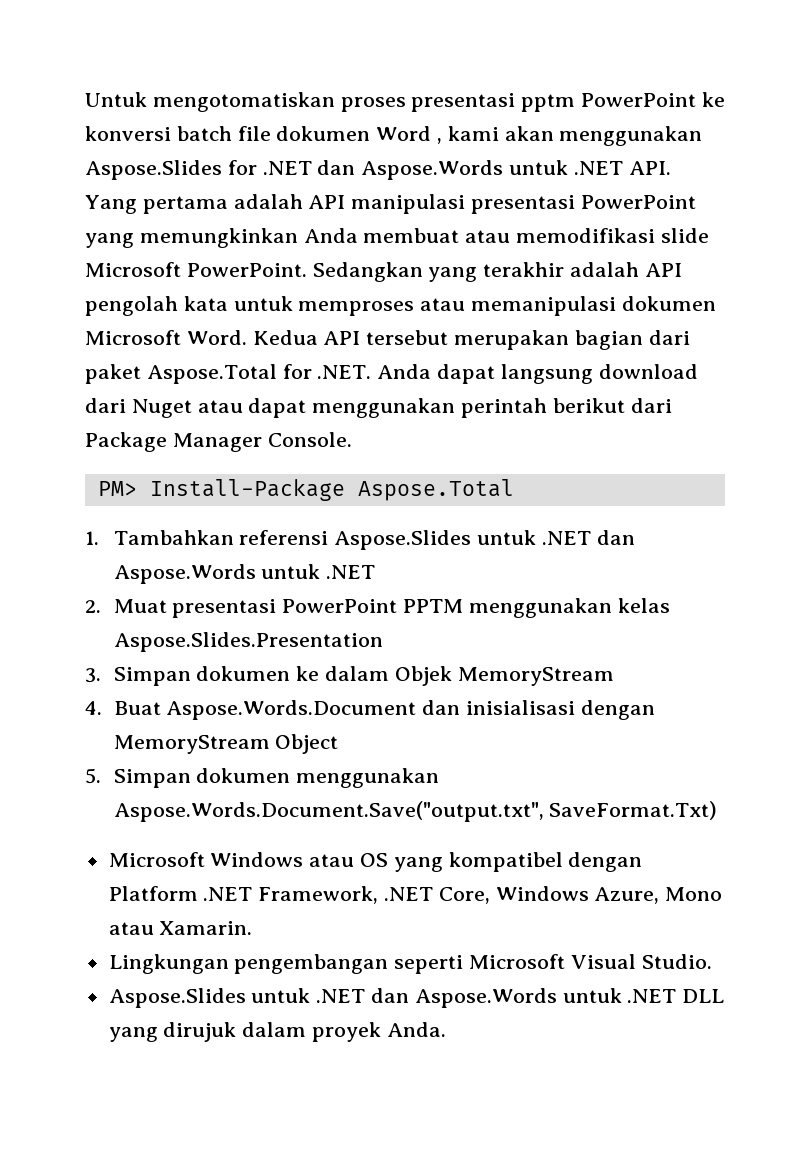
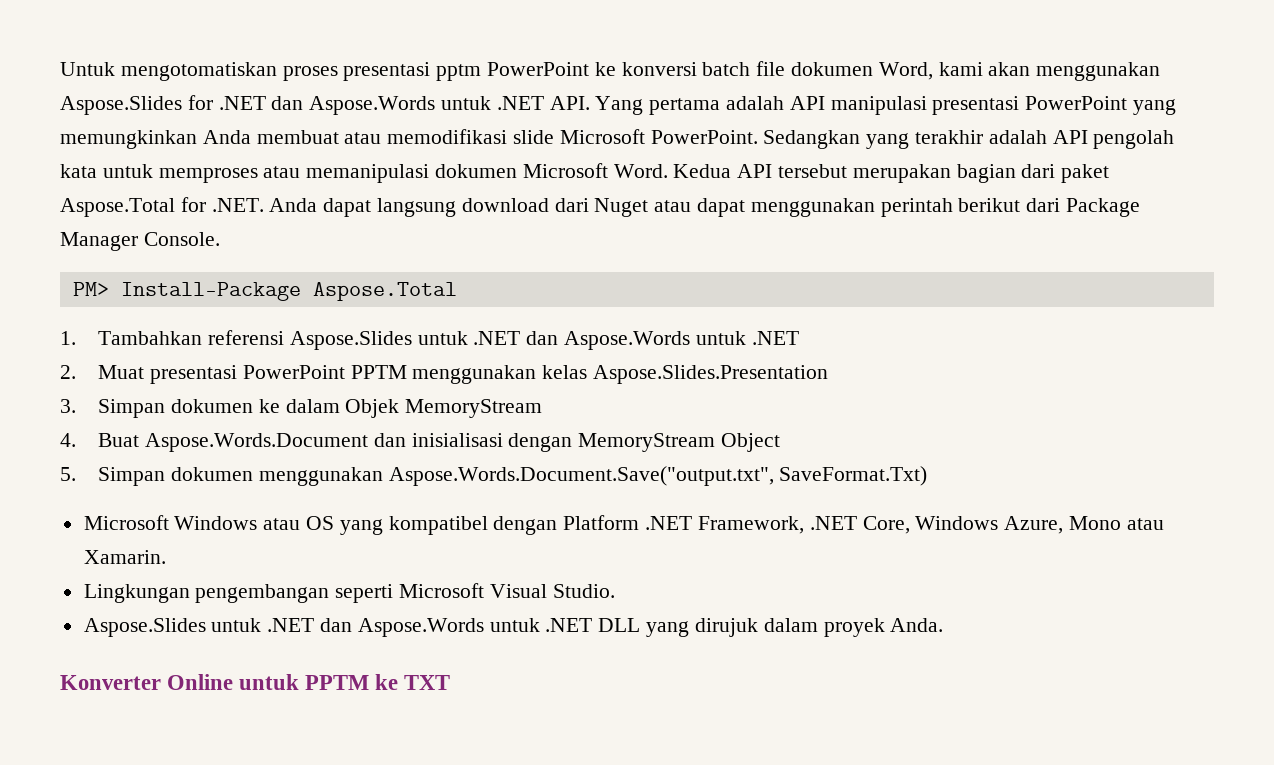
[376,126,443,144] Word , -> [878,62,933,80] Word,
(446, 1029) none -> [60,674,451,690] // Konverter Online untuk PPTM ke TXT

